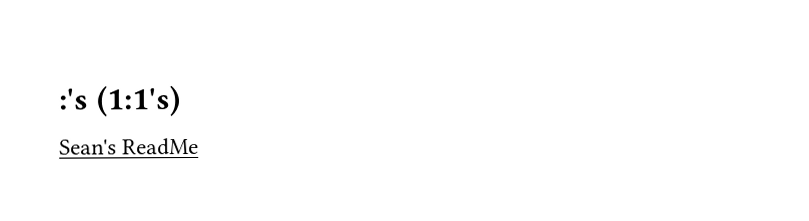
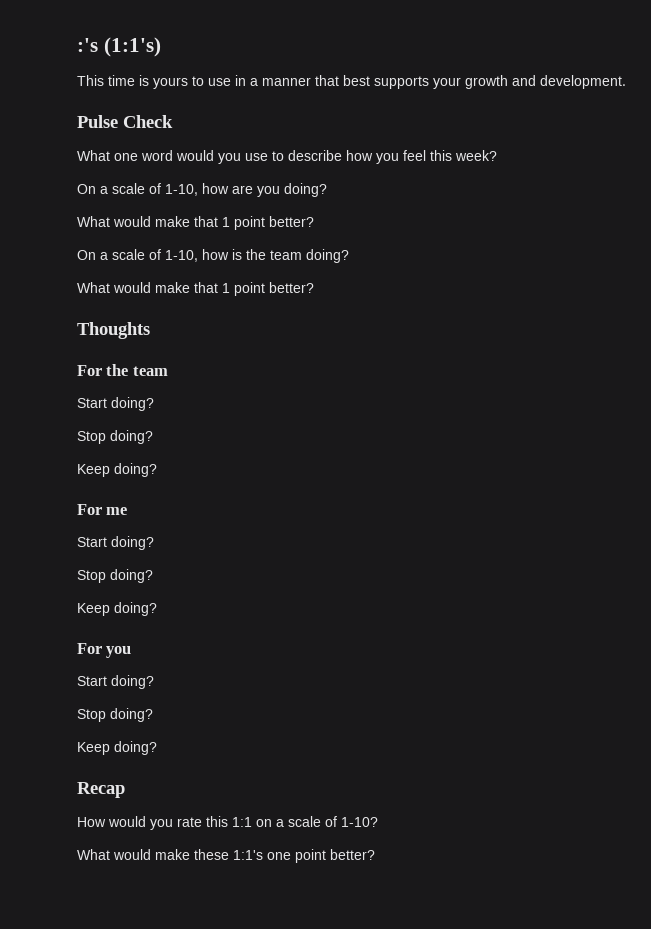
[59,137,200,156] Sean's ReadMe -> [77,75,626,89] [77,115,173,128] [77,150,497,164] [77,183,327,197] [77,216,314,230] [77,249,349,263] [77,282,314,296] [77,322,150,339] [77,364,168,376] [77,397,154,411] [77,430,153,444] [77,463,157,477] [77,504,128,515] [77,536,154,550] [77,569,153,583] [77,602,157,616] [77,643,132,658] [77,675,154,689] [77,708,153,722] [77,741,157,755] [77,782,125,798] [77,816,378,830] [77,849,375,863] This time is yours to use in a manner that best supports your growth and development. // Pulse Check // What one word would you use to describe how you feel this week? // On a scale of 1-10, how are you doing? // What would make that 1 point better? // On a scale of 1-10, how is the team doing? // What would make that 1 point better? // Thoughts // For the team // Start doing? // Stop doing? // Keep doing? // For me // Start doing? // Stop doing? // Keep doing? // For you // Start doing? // Stop doing? // Keep doing? // Recap // How would you rate this 1:1 on a scale of 1-10? // What would make these 1:1's one point better?

